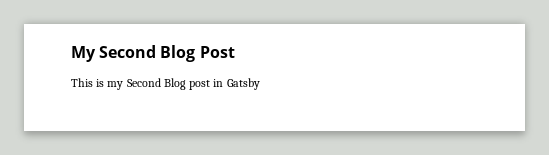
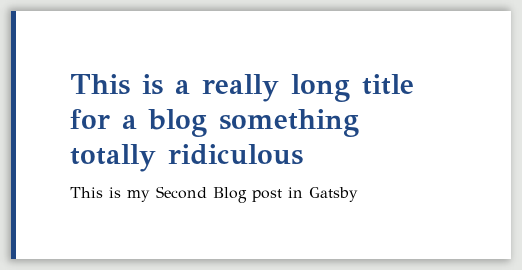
[71,45,235,62] My Second Blog Post -> [70,74,414,102] [70,109,359,137] [70,144,303,172] This is a really long title for a blog something totally ridiculous

